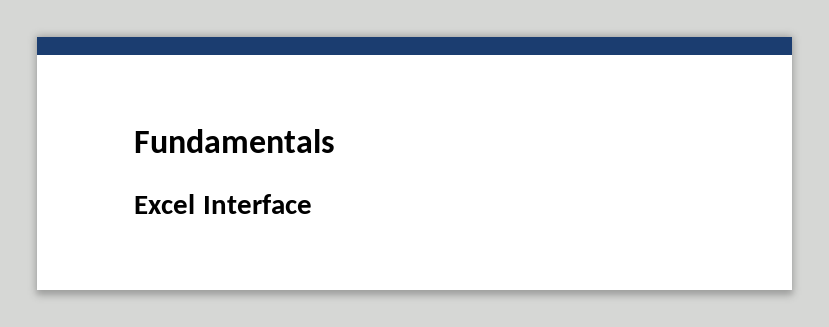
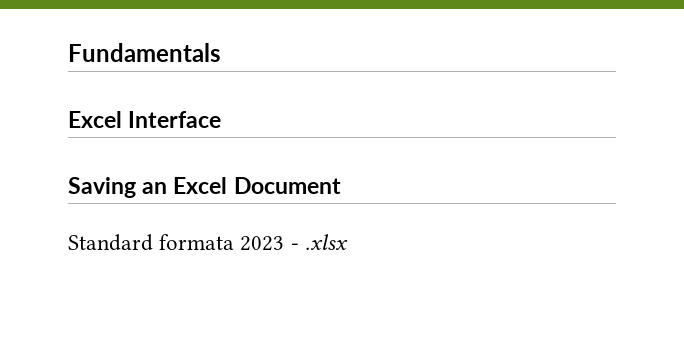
(312, 204) none -> [68,177,341,198] [68,234,348,251] // Saving an Excel Document // Standard formata 2023 - .xlsx

